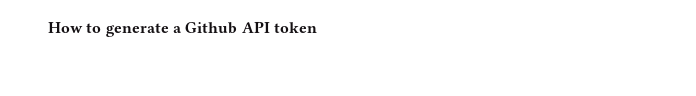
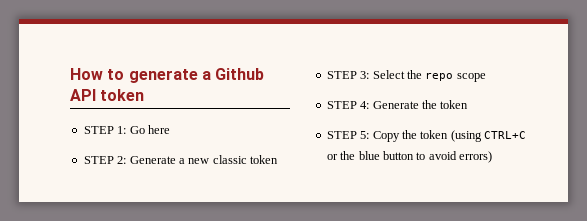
(317, 27) none -> [83,125,170,134] [83,155,278,164] [326,70,486,82] [326,100,469,109] [326,130,526,142] [326,151,492,163] // STEP 1: Go here // STEP 2: Generate a new classic token // STEP 3: Select the repo scope // STEP 4: Generate the token // STEP 5: Copy the token (using CTRL+C or the blue button to avoid errors)

